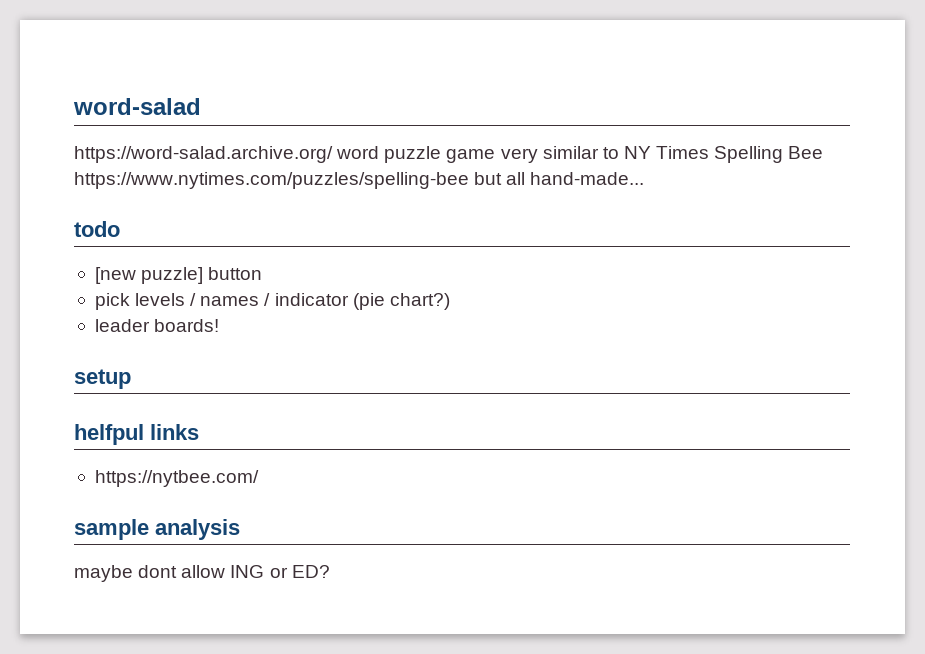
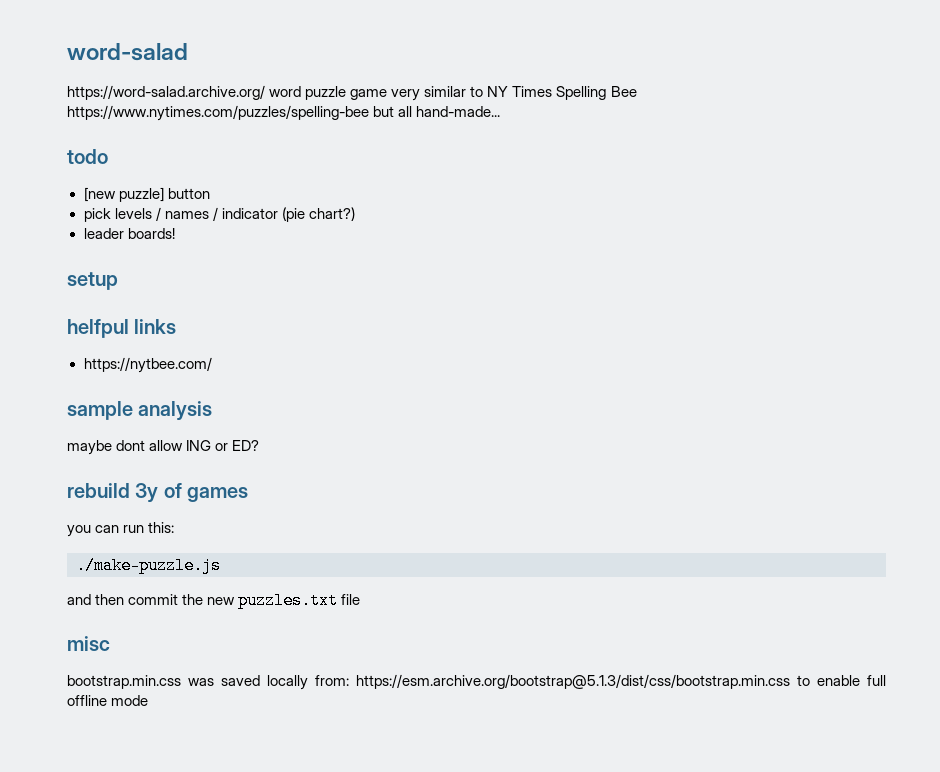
(330, 571) none -> [67,483,249,503] [67,522,175,537] [76,557,221,574] [67,592,361,609] [67,636,110,651] [67,674,886,690] [67,695,149,706] // rebuild 3y of games // you can run this: // ./make-puzzle.js // and then commit the new puzzles.txt file // misc // bootstrap.min.css was saved locally from: https://esm.archive.org/bootstrap@5.1.3/dist/css/bootstrap.min.css to enable full offline mode

